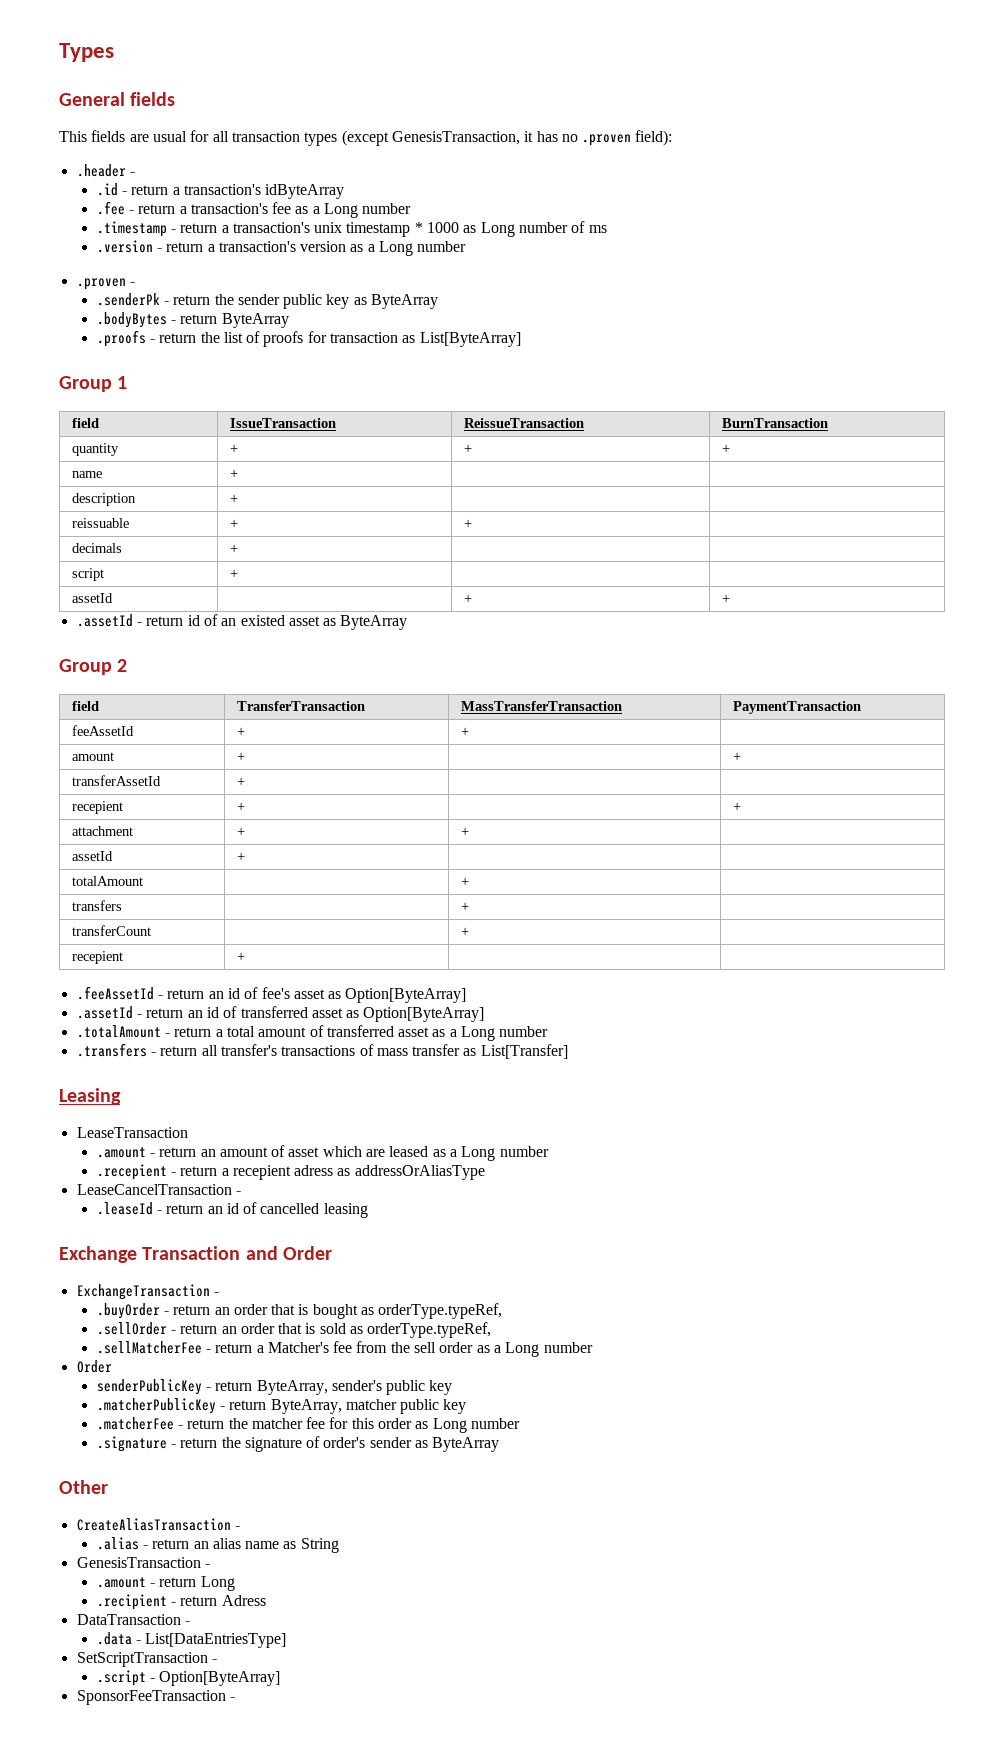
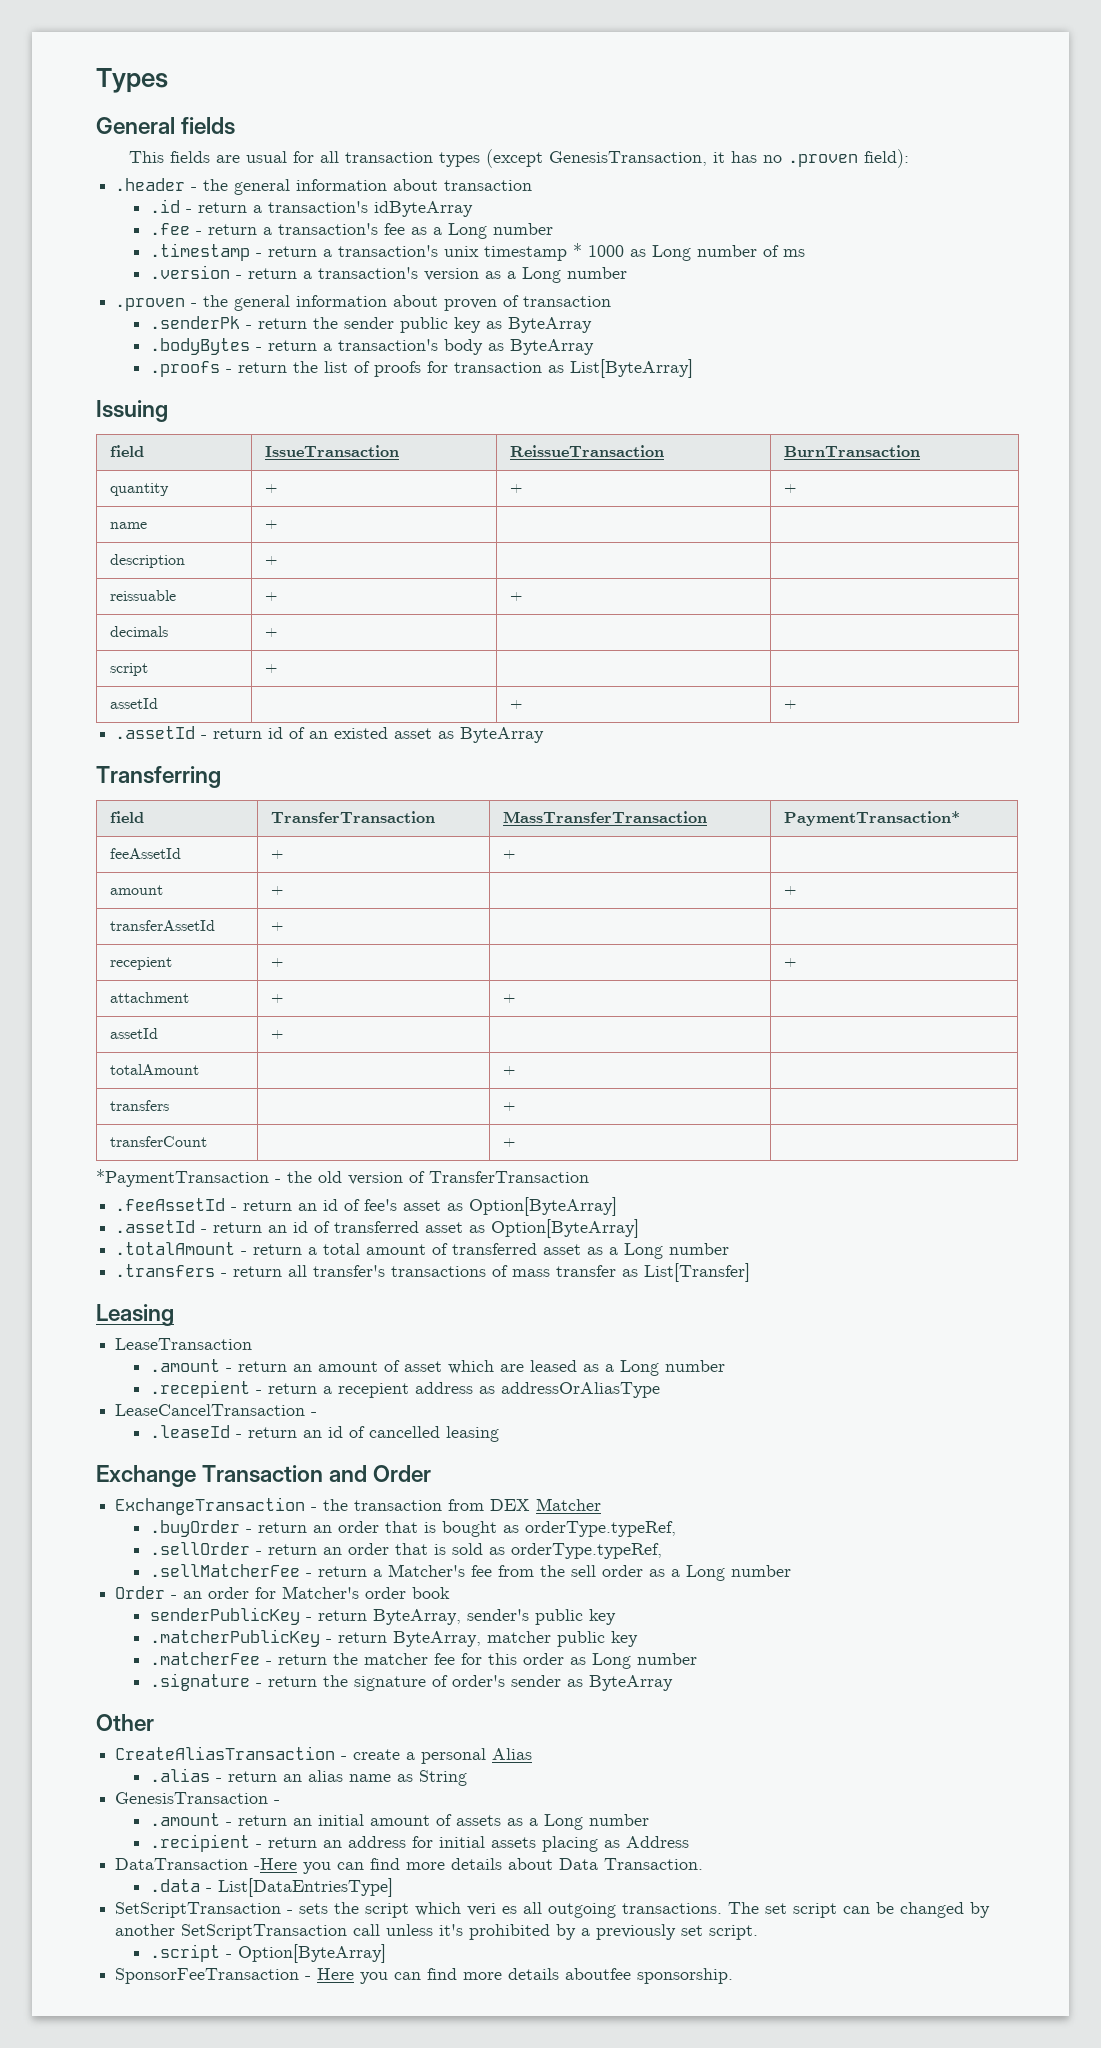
(135, 174) none -> [203,179,533,195] the general information about transaction
(135, 284) none -> [203,295,612,311] the general information about proven of transaction
(218, 319) none -> [322,339,504,355] a transaction's body as
[59,376,128,392] Group 1 -> [96,400,168,422] Issuing
[59,659,128,675] Group 2 -> [96,766,221,788] Transferring
[732,701,861,714] PaymentTransaction -> [783,811,960,826] PaymentTransaction*
[71,951,123,964] [236,952,245,961] // recepient | + | | -> [96,1169,589,1187] // *PaymentTransaction - the old version of TransferTransaction
[294,1165,334,1176] adress -> [414,1382,473,1394] address
(219, 1294) none -> [323,1498,602,1511] the transaction from DEX Matcher
(112, 1366) none -> [171,1586,451,1599] - an order for Matcher's order book
(240, 1528) none -> [353,1748,533,1764] create a personal Alias
[200,1576,235,1591] Long -> [292,1814,649,1830] an initial amount of assets as a Long number
[221,1595,266,1606] [76,1614,190,1625] Adress // DataTransaction - -> [322,1836,689,1852] [115,1858,704,1874] an address for initial assets placing as Address // DataTransaction -Here you can find more details about Data Transaction.
(217, 1661) none -> [299,1902,991,1918] [115,1924,759,1940] sets the script which veri es all outgoing transactions. The set script can be changed by another SetScriptTransaction call unless it's prohibited by a previously set script.
(235, 1699) none -> [317,1968,734,1984] Here you can find more details aboutfee sponsorship.

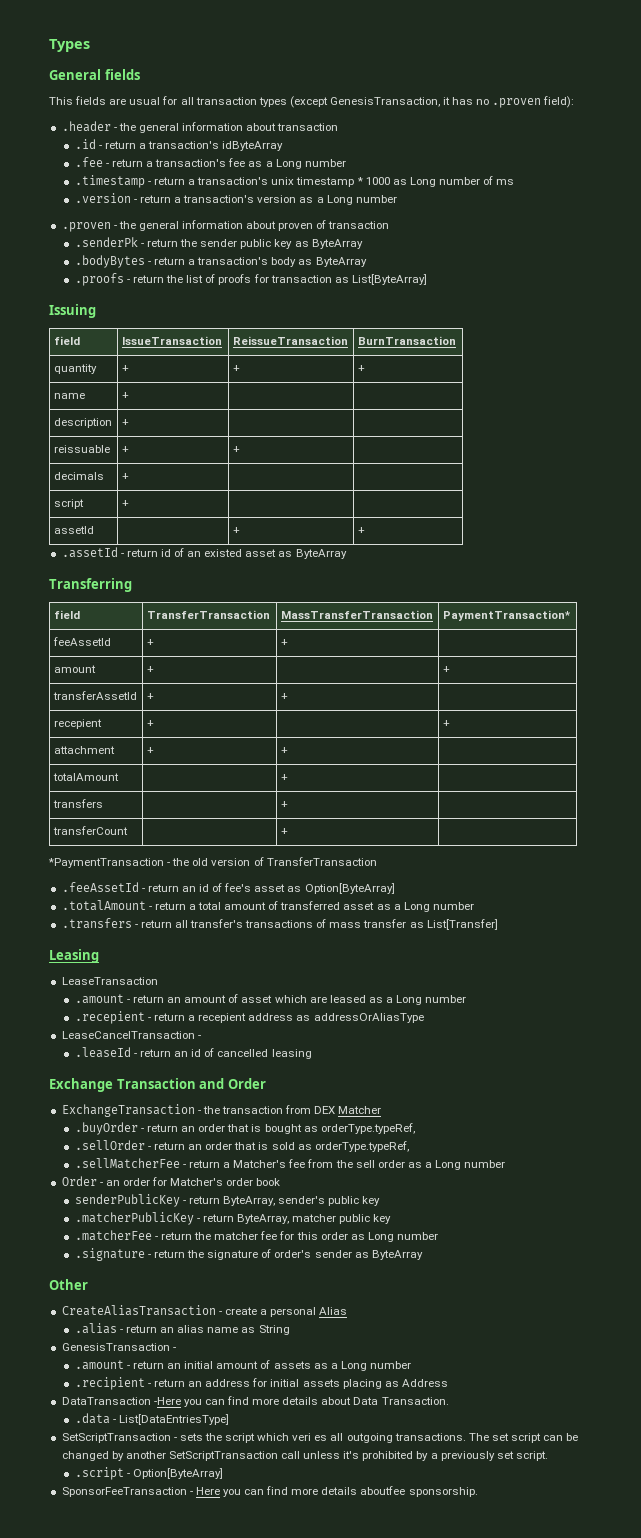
(283, 926) none -> [280,693,288,700] +
[109,1028,158,1039] [270,1030,283,1039] // assetId | + | | -> (288, 750) none
[115,1219,640,1238] // .assetId - return an id of transferred asset as Option[ByteArray] -> (395, 888) none

